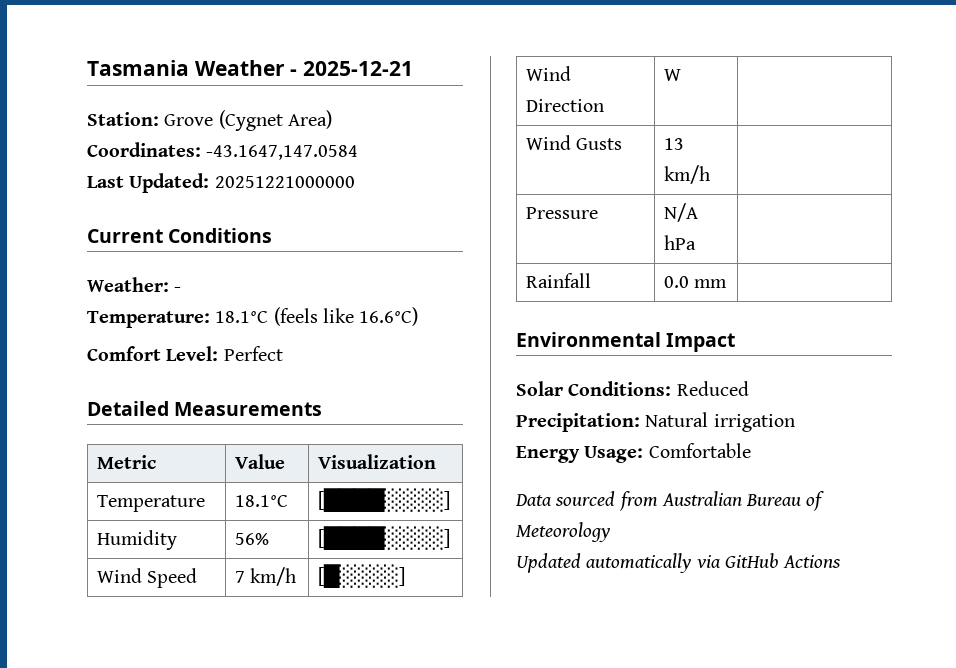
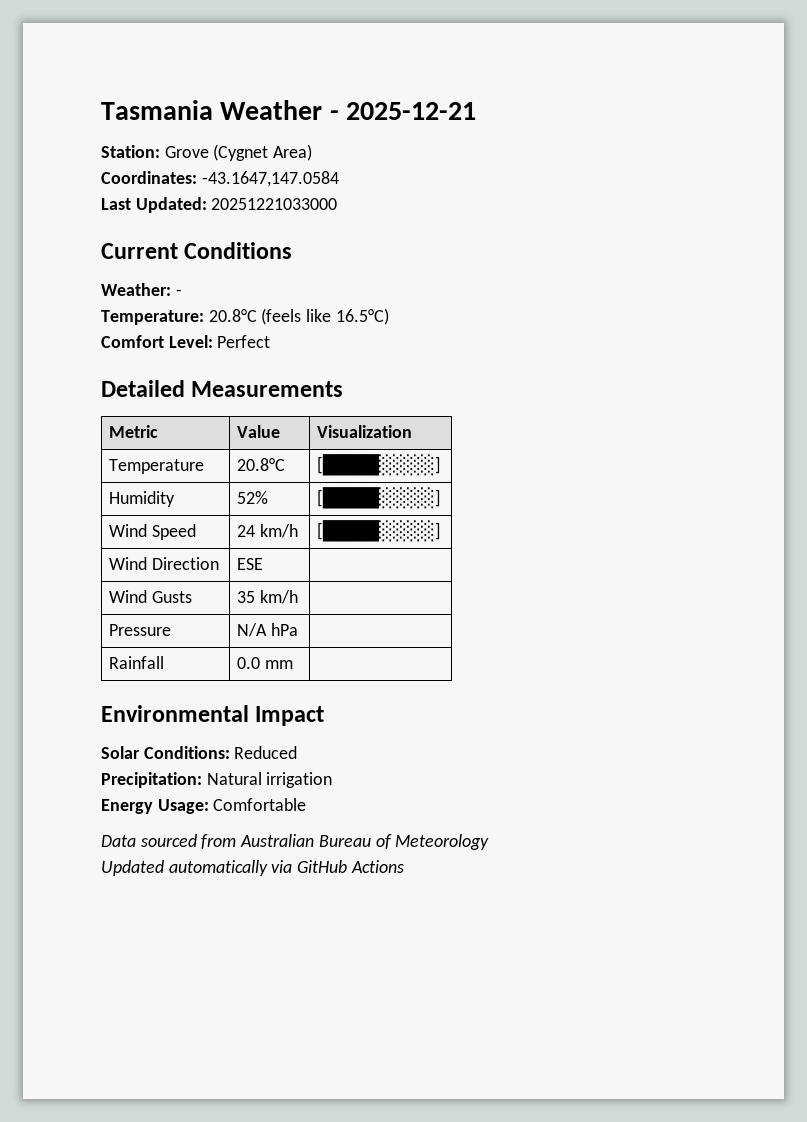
[214,176,355,188] 20251221000000 -> [211,198,338,210] 20251221033000
[215,311,269,323] 18.1°C -> [208,309,257,322] 20.8°C
[359,307,419,326] 16.6°C) -> [335,308,389,325] 16.5°C)
[235,495,289,507] 18.1°C -> [237,458,286,471] 20.8°C
[235,533,270,545] 56% -> [237,491,269,504] 52%
[235,567,297,586] [318,564,406,588] 7 km/h | [█░░░░] -> [237,524,299,538] [317,520,442,542] 24 km/h | [████░░░░]
[664,69,682,81] W -> [237,558,264,570] ESE
[664,138,685,150] 13 -> [237,591,256,603] 35

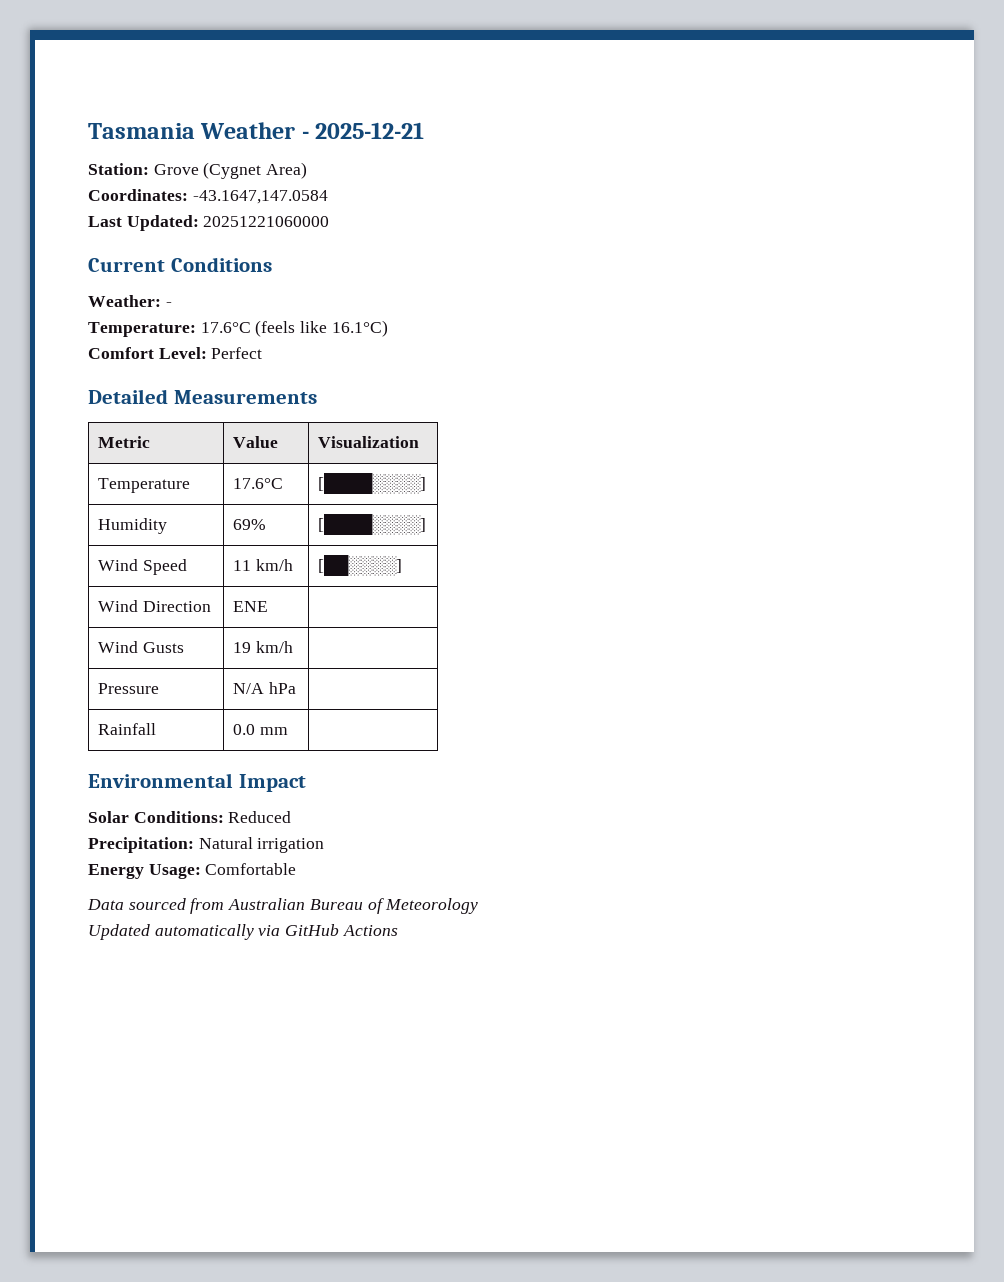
[211,198,338,210] 20251221033000 -> [203,216,330,227] 20251221060000
[208,309,257,322] 20.8°C -> [200,322,251,333] 17.6°C
[335,308,389,325] 16.5°C) -> [331,320,388,337] 16.1°C)
[237,458,286,471] 20.8°C -> [233,478,284,489] 17.6°C
[237,491,269,504] 52% -> [233,519,267,530] 69%
[237,524,299,538] [317,520,442,542] 24 km/h | [████░░░░] -> [233,559,293,571] [318,555,403,576] 11 km/h | [██░░░░]
[237,558,264,570] ESE -> [233,601,269,612] ENE
[237,591,256,603] 35 -> [233,642,252,653] 19

